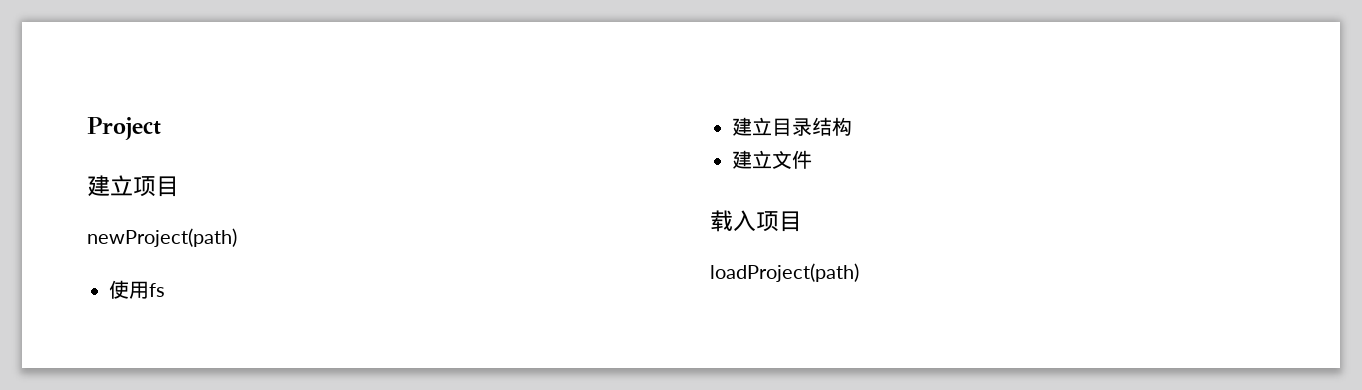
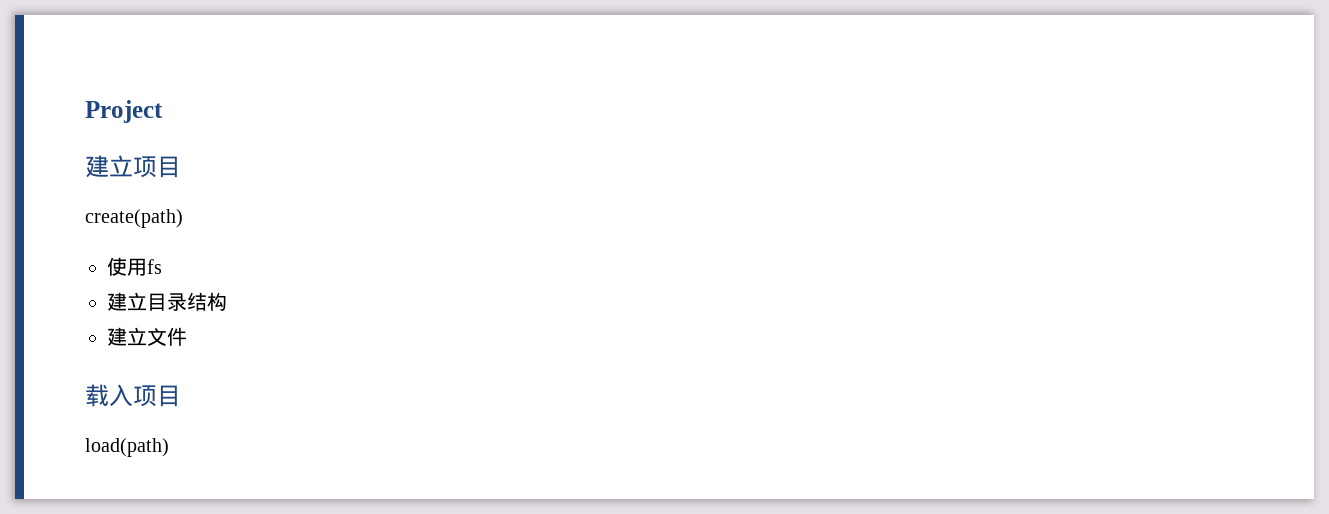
[87,228,237,247] newProject(path) -> [85,209,183,228] create(path)
[710,263,859,282] loadProject(path) -> [85,438,169,457] load(path)

